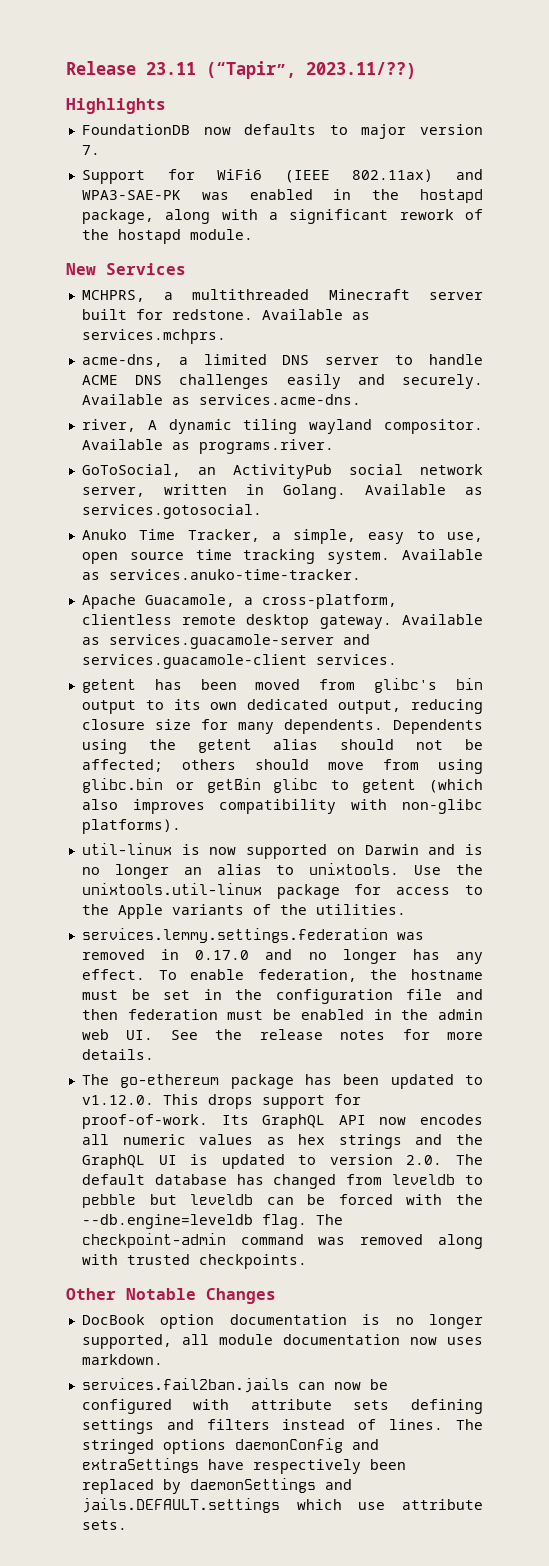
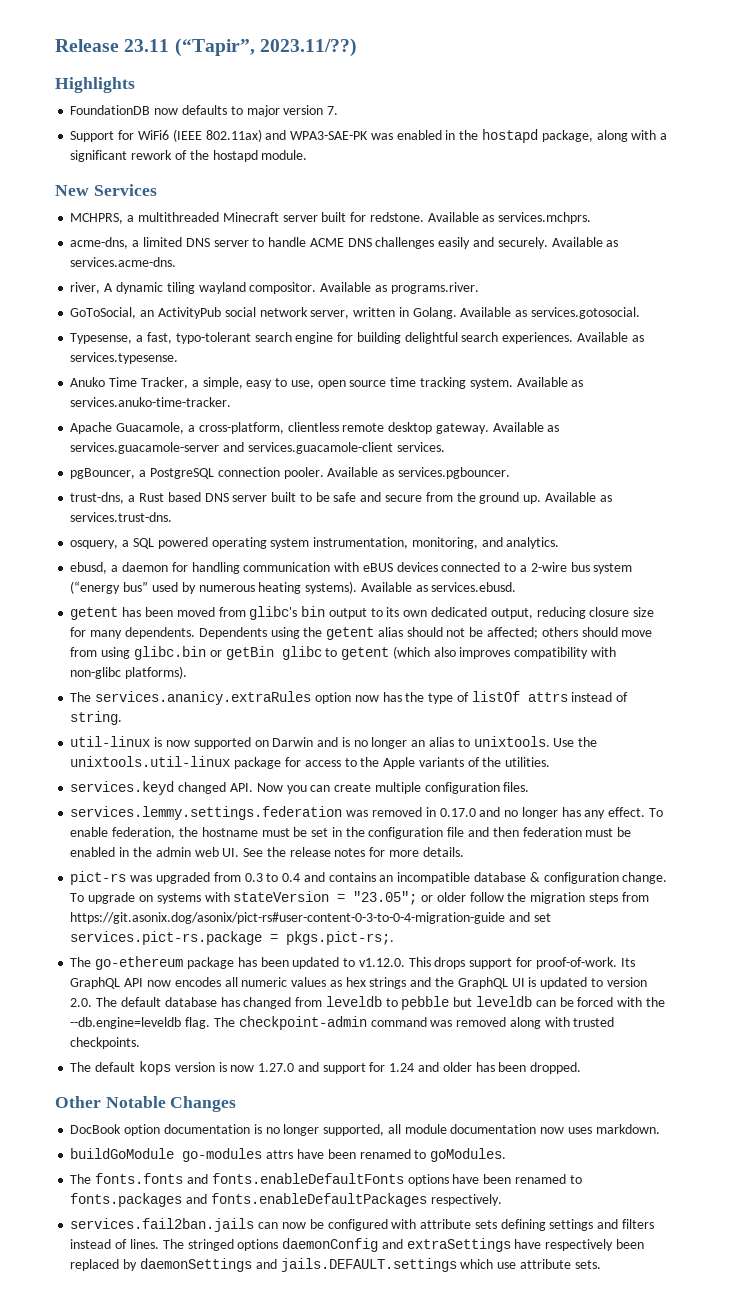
(262, 511) none -> [70,332,644,344] [70,352,179,364] // Typesense, a fast, typo-tolerant search engine for building delightful search experiences. Available as services.typesense.
(397, 659) none -> [70,467,510,479] [70,492,612,504] [70,512,173,522] [70,537,560,549] [70,562,633,574] [70,581,517,594] // pgBouncer, a PostgreSQL connection pooler. Available as services.pgbouncer. // trust-dns, a Rust based DNS server built to be safe and secure from the ground up. Available as services.trust-dns. // osquery, a SQL powered operating system instrumentation, monitoring, and analytics. // ebusd, a daemon for handling communication with eBUS devices connected to a 2-wire bus system (“energy bus” used by numerous heating systems). Available as services.ebusd.
(181, 826) none -> [70,691,629,705] [70,711,123,725] // The services.ananicy.extraRules option now has the type of listOf attrs instead of string.
(406, 909) none -> [70,781,530,795] // services.keyd changed API. Now you can create multiple configuration files.
(154, 1054) none -> [70,871,668,885] [70,891,649,905] [70,912,551,924] [70,931,395,945] // pict-rs was upgraded from 0.3 to 0.4 and contains an incompatible database & configuration change. To upgrade on systems with stateVersion = "23.05"; or older follow the migration steps from https://git.asonix.dog/asonix/pict-rs#user-content-0-3-to-0-4-migration-guide and set services.pict-rs.package = pkgs.pict-rs;.
(307, 1261) none -> [70,1061,582,1075] // The default kops version is now 1.27.0 and support for 1.24 and older has been dropped.
(163, 1359) none -> [70,1148,507,1162] [70,1173,582,1186] [70,1193,502,1207] // buildGoModule go-modules attrs have been renamed to goModules. // The fonts.fonts and fonts.enableDefaultFonts options have been renamed to fonts.packages and fonts.enableDefaultPackages respectively.

